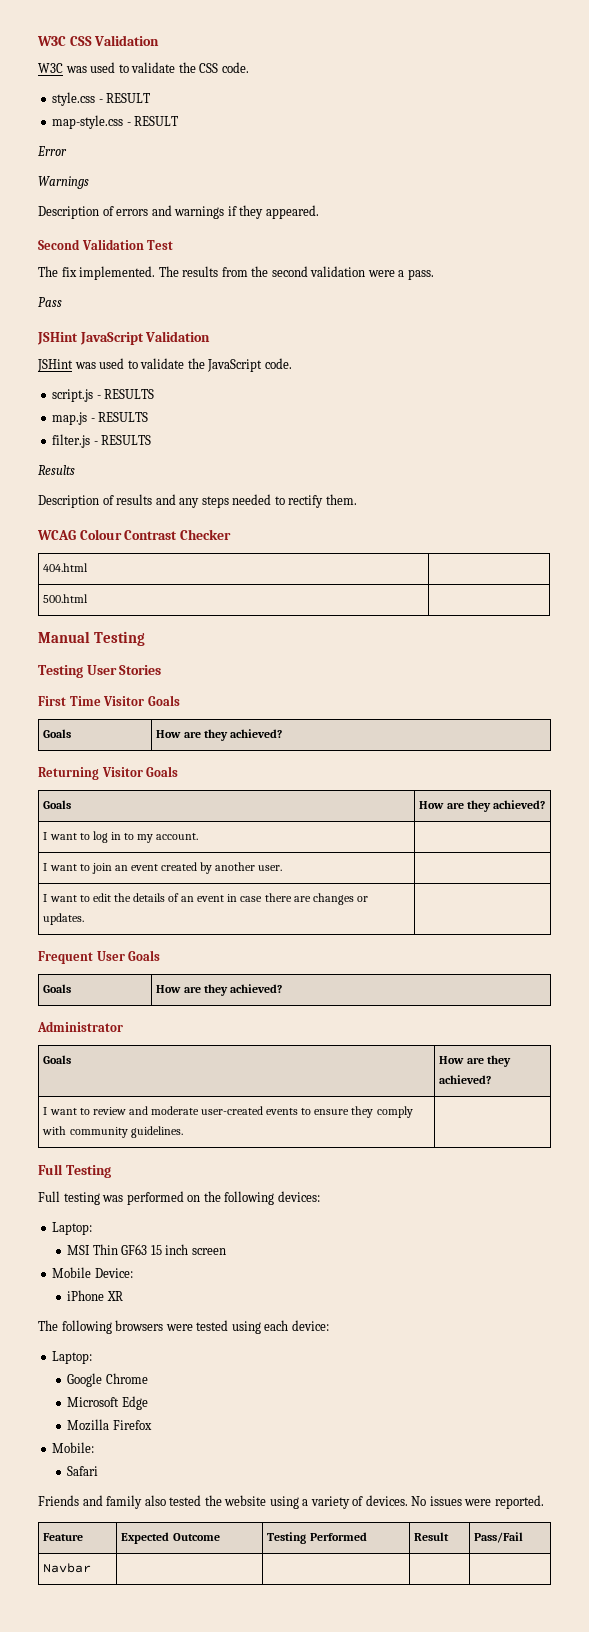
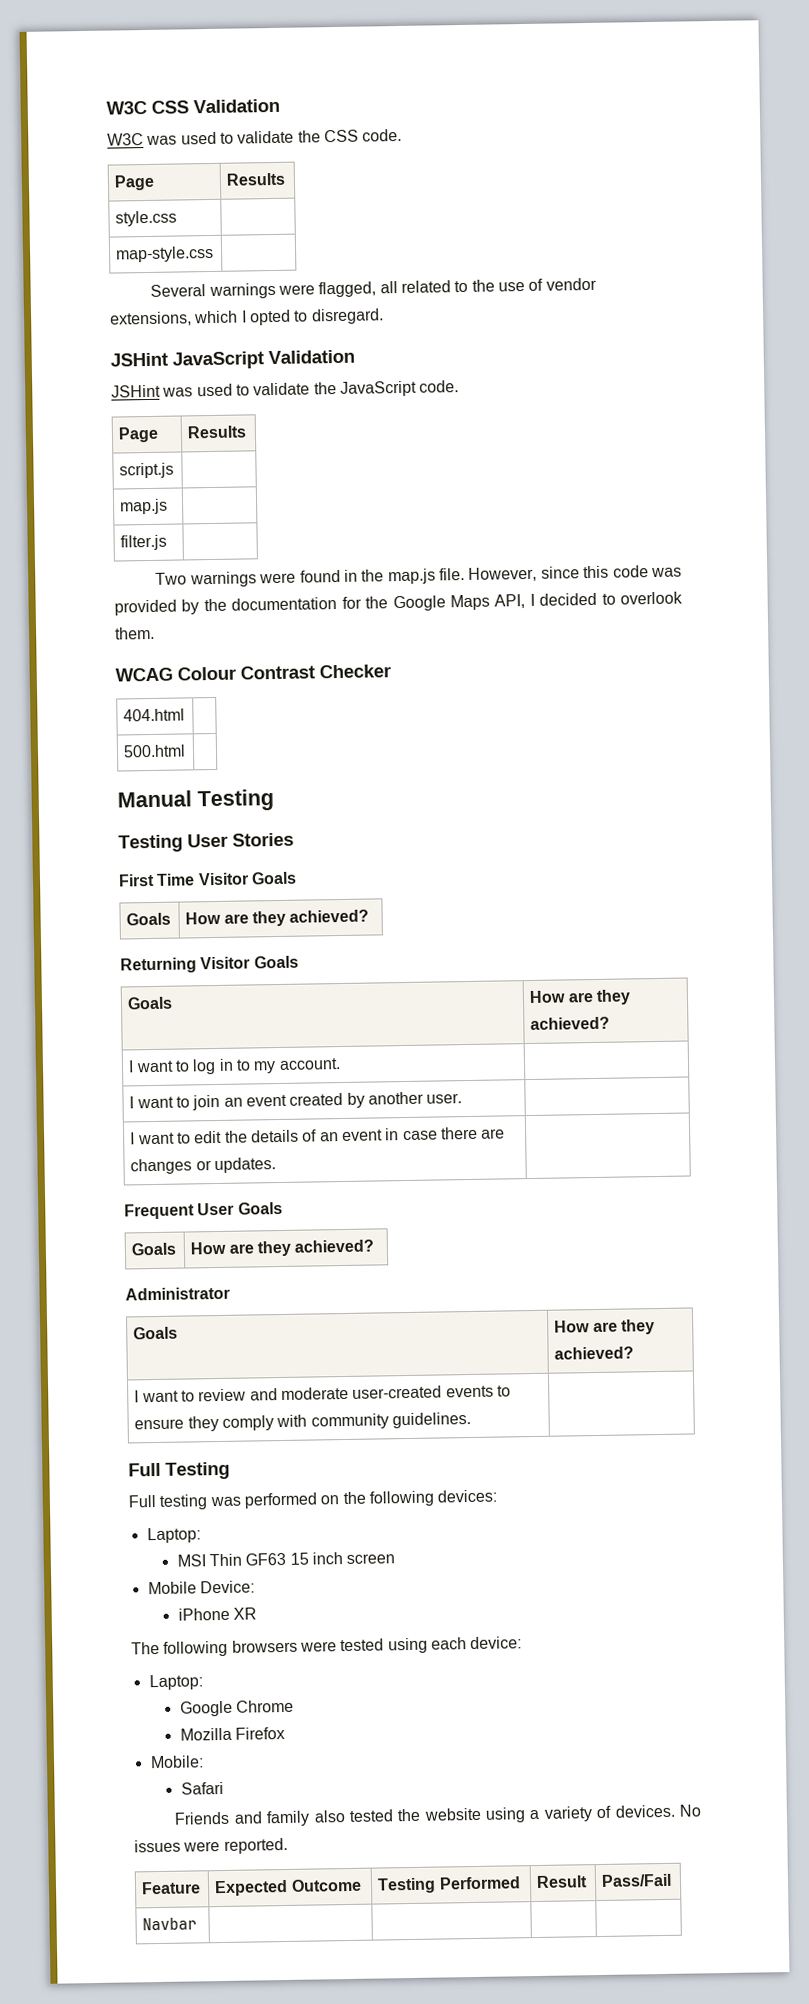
[52,92,151,106] [52,115,179,129] [37,146,67,156] [38,176,89,189] [38,205,319,219] [38,239,174,250] [38,266,434,280] [38,297,62,307] // style.css - RESULT // map-style.css - RESULT // Error // Warnings // Description of errors and warnings if they appeared. // Second Validation Test // The fix implemented. The results from the second validation were a pass. // Pass -> [114,174,156,191] [226,172,287,186] [115,210,178,227] [115,245,215,263] [150,277,597,300] [110,308,384,327] // Page | Results // style.css | // map-style.css | // Several warnings were flagged, all related to the use of vendor extensions, which I opted to disregard.
[52,389,155,402] [52,412,149,425] [52,434,152,448] [38,465,75,475] [38,494,324,508] // script.js - RESULTS // map.js - RESULTS // filter.js - RESULTS // Results // Description of results and any steps needed to rectify -> [118,426,160,443] [187,425,248,439] [119,462,175,479] [119,498,169,515] [120,534,168,551] [155,565,682,588] [114,591,683,616] // Page | Results // script.js | // map.js | // filter.js | // Two warnings were found in the map.js file. However, since this code was provided by the documentation for the Google Maps API, I decided to overlook
[67,1396,148,1410] // Microsoft Edge -> (295, 1706) none

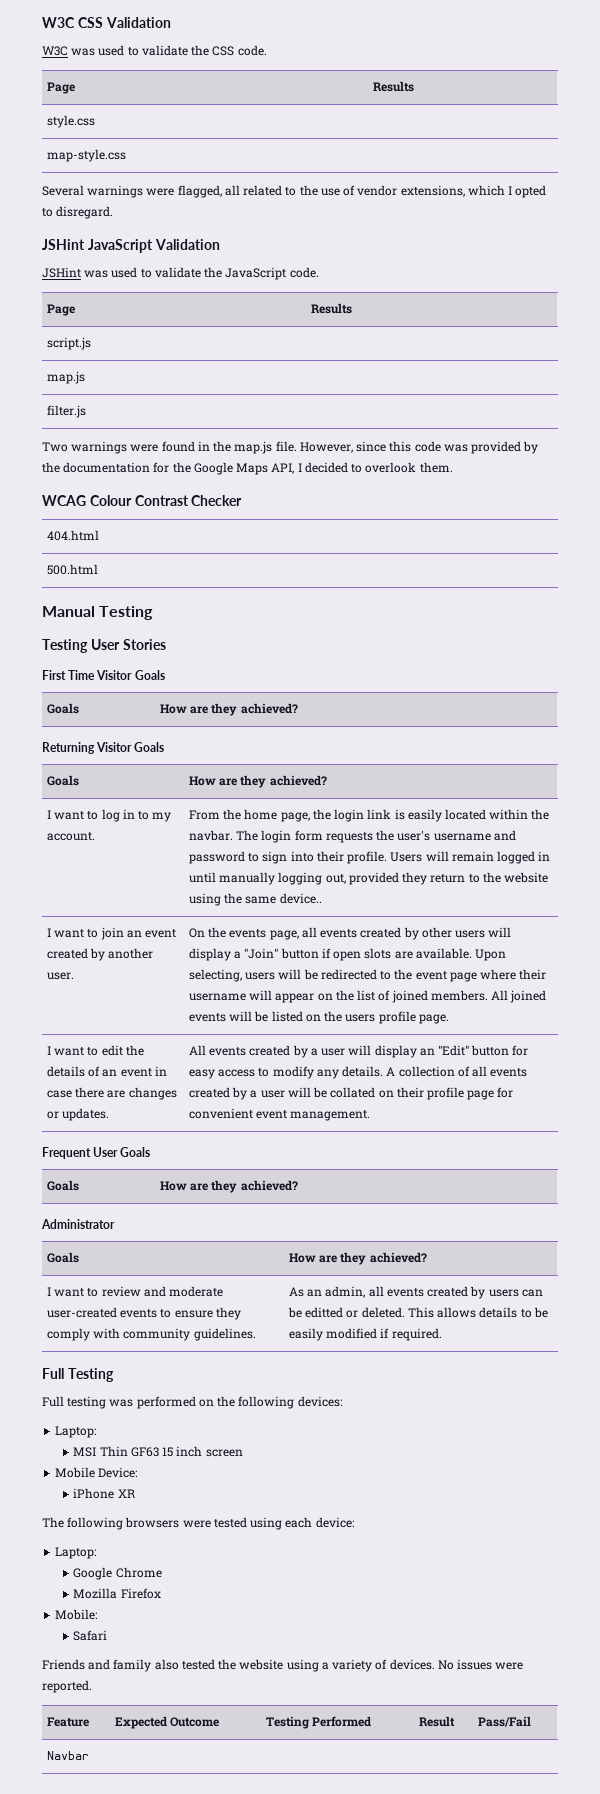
(341, 1064) none -> [188,809,550,822] [188,830,516,843] [188,851,551,864] [188,872,549,885] [188,893,322,906] From the home page, the login link is easily located within the navbar. The login form requests the user's username and password to sign into their profile. Users will remain logged in until manually logging out, provided they return to the website using the same device..
(463, 1098) none -> [188,927,512,940] [188,948,507,961] [188,969,547,982] [188,990,547,1003] [188,1011,449,1024] On the events page, all events created by other users will display a "Join" button if open slots are available. Upon selecting, users will be redirected to the event page where their username will appear on the list of joined members. All joined events will be listed on the users profile page.
(277, 1165) none -> [188,1045,529,1058] [188,1066,528,1079] [188,1087,514,1100] [188,1108,371,1121] All events created by a user will display an "Edit" button for easy access to modify any details. A collection of all events created by a user will be collated on their profile page for convenient event management.
(472, 1420) none -> [288,1286,543,1299] [287,1307,548,1318] [288,1328,442,1341] As an admin, all events created by users can be editted or deleted. This allows details to be easily modified if required.

